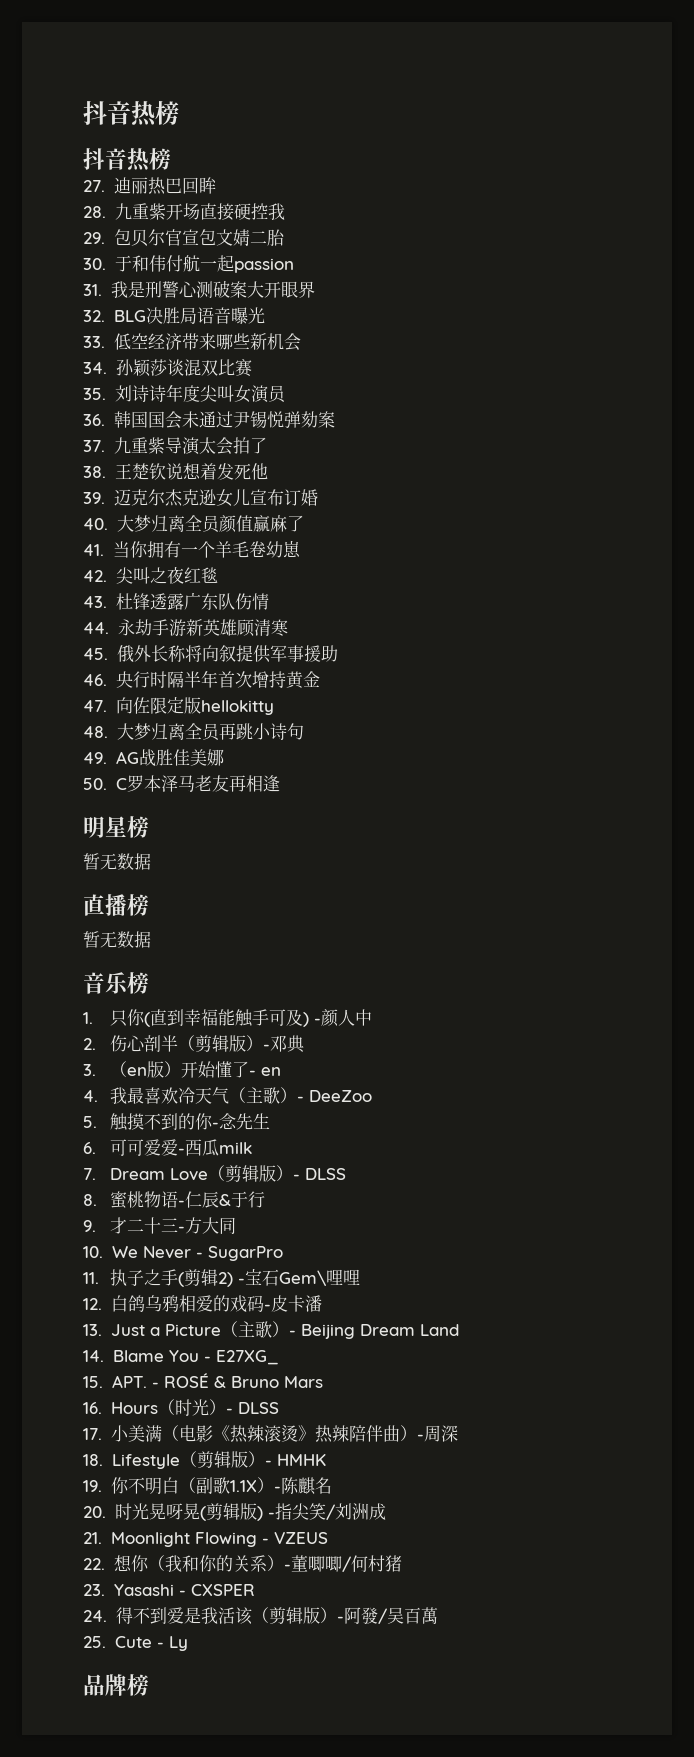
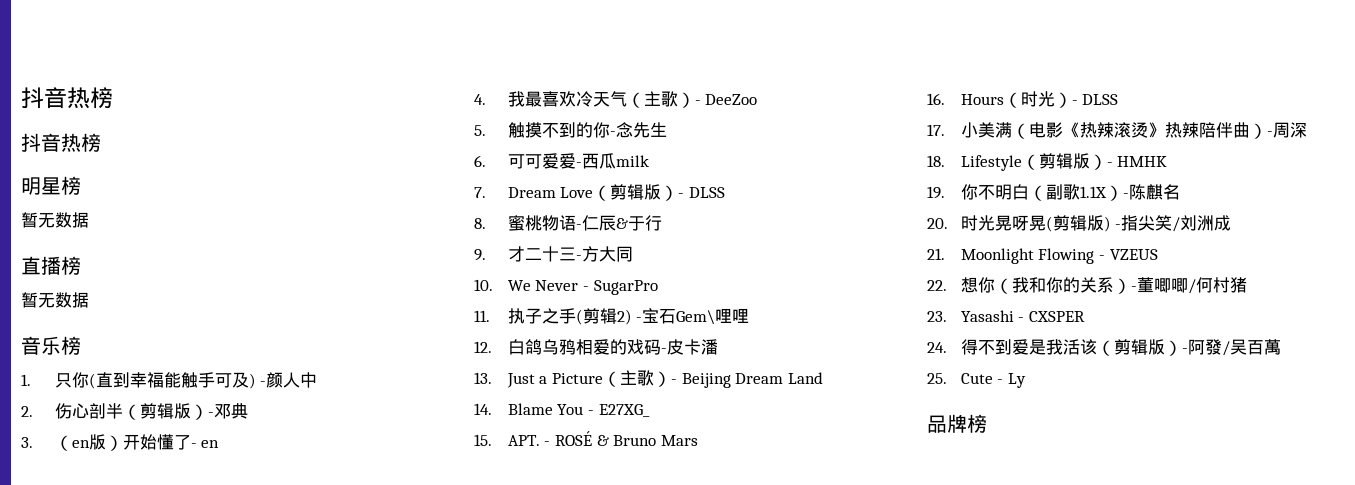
[83,177,217,195] [83,203,285,221] [83,229,285,247] [83,255,294,273] [83,280,315,298] [83,307,265,324] [83,333,301,351] [83,359,252,377] [83,384,287,403] [83,411,335,429] [83,437,267,455] [83,463,268,480] [83,489,318,507] [83,515,304,533] [83,540,301,558] [83,567,218,584] [83,592,269,610] [83,619,288,637] [83,645,338,663] [83,670,320,689] [83,697,274,715] [83,723,304,741] [83,749,224,767] [83,775,280,792] // 27.迪丽热巴回眸 // 28.九重紫开场直接硬控我 // 29.包贝尔官宣包文婧二胎 // 30.于和伟付航一起passion // 31.我是刑警心测破案大开眼界 // 32. BLG决胜局语音曝光 // 33.低空经济带来哪些新机会 // 34.孙颖莎谈混双比赛 // 35.刘诗诗年度尖叫女演员 // 36.韩国国会未通过尹锡悦弹劾案 // 37.九重紫导演太会拍了 // 38.王楚钦说想着发死他 // 39.迈克尔杰克逊女儿宣布订婚 // 40.大梦归离全员颜值赢麻了 // 41.当你拥有一个羊毛卷幼崽 // 42.尖叫之夜红毯 // 43.杜锋透露广东队伤情 // 44.永劫手游新英雄顾清寒 // 45.俄外长称将向叙提供军事援助 // 46.央行时隔半年首次增持黄金 // 47.向佐限定版hellokitty // 48.大梦归离全员再跳小诗句 // 49. AG战胜佳美娜 // 50. C罗本泽马老友再相逢 -> (101, 142) none

